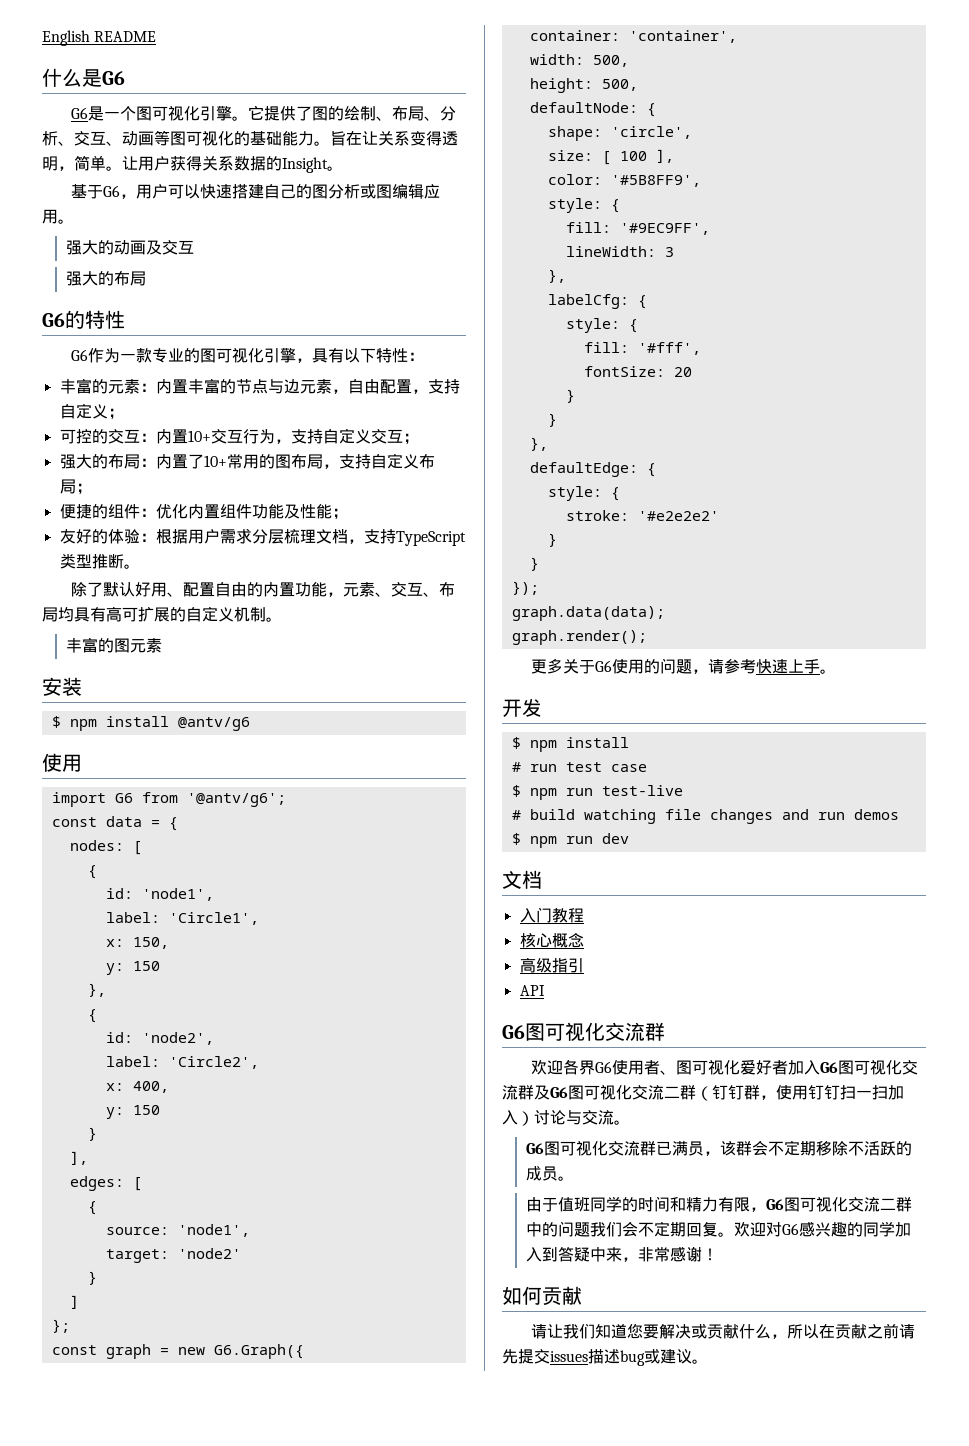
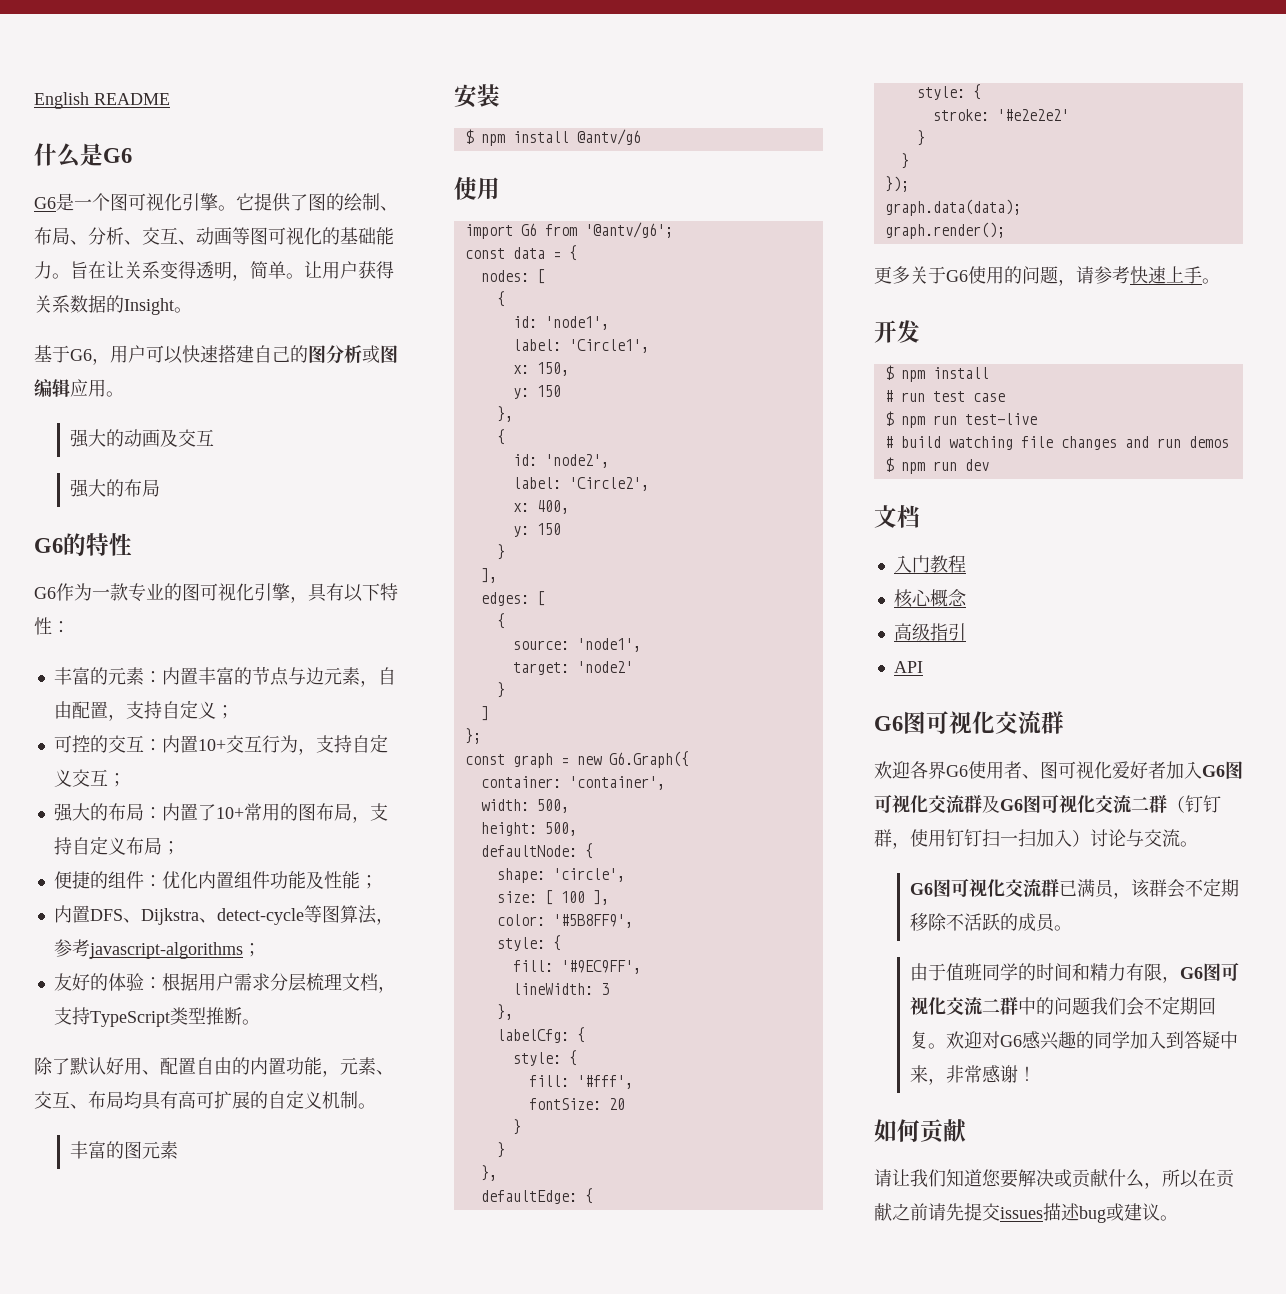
(348, 514) none -> [53,905,394,925] [53,939,261,959] // 内置DFS、Dijkstra、detect-cycle等图算法，参考javascript-algorithms；

